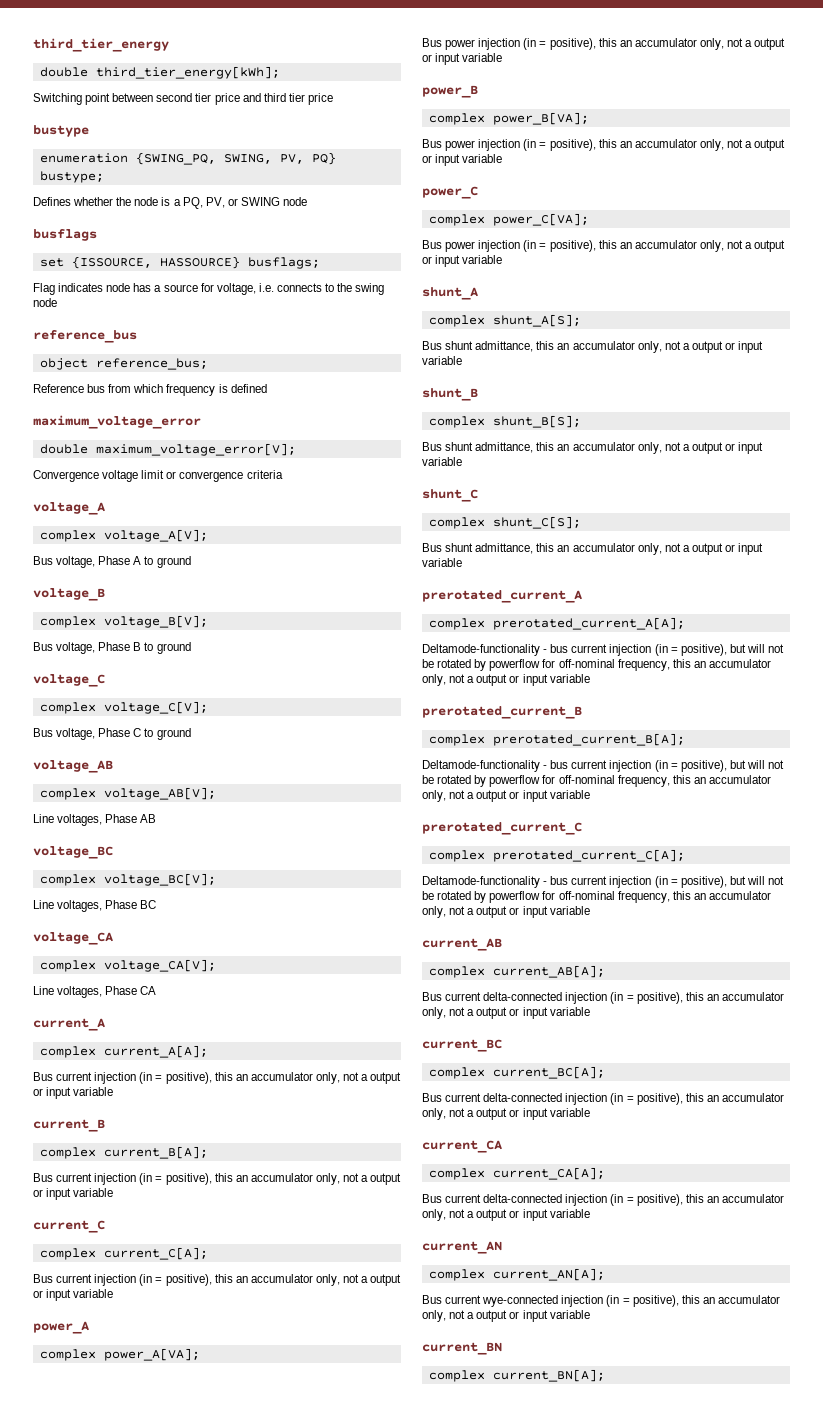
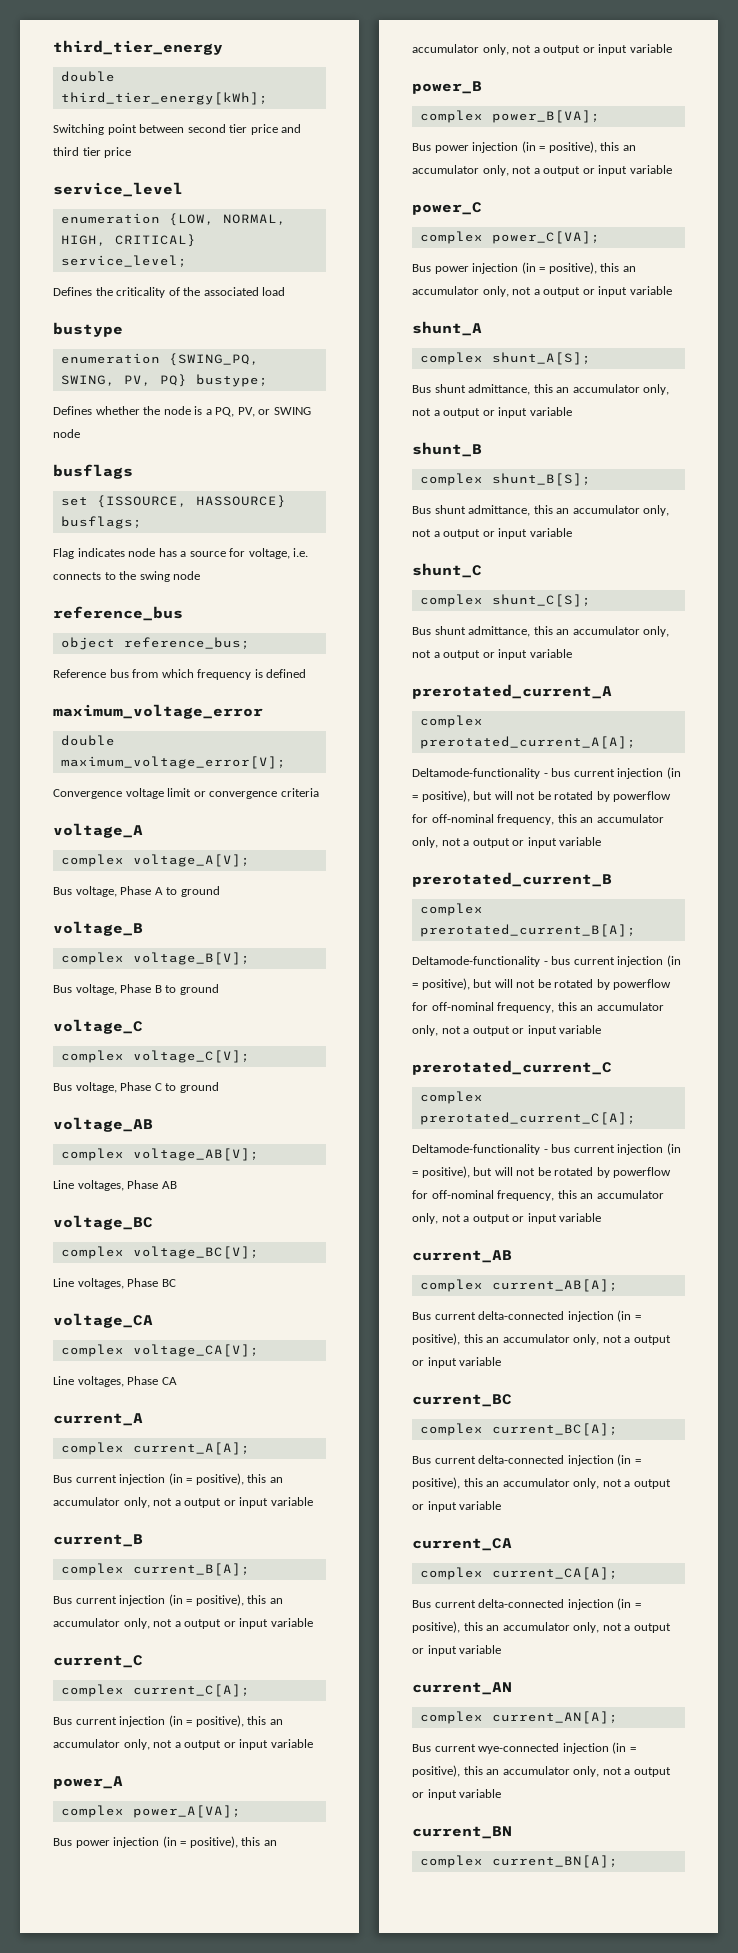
(333, 99) none -> [53,182,183,197] [60,213,286,226] [60,234,196,247] [60,255,187,267] [53,287,286,298] // service_level // enumeration {LOW, NORMAL, HIGH, CRITICAL} service_level; // Defines the criticality of the associated load

